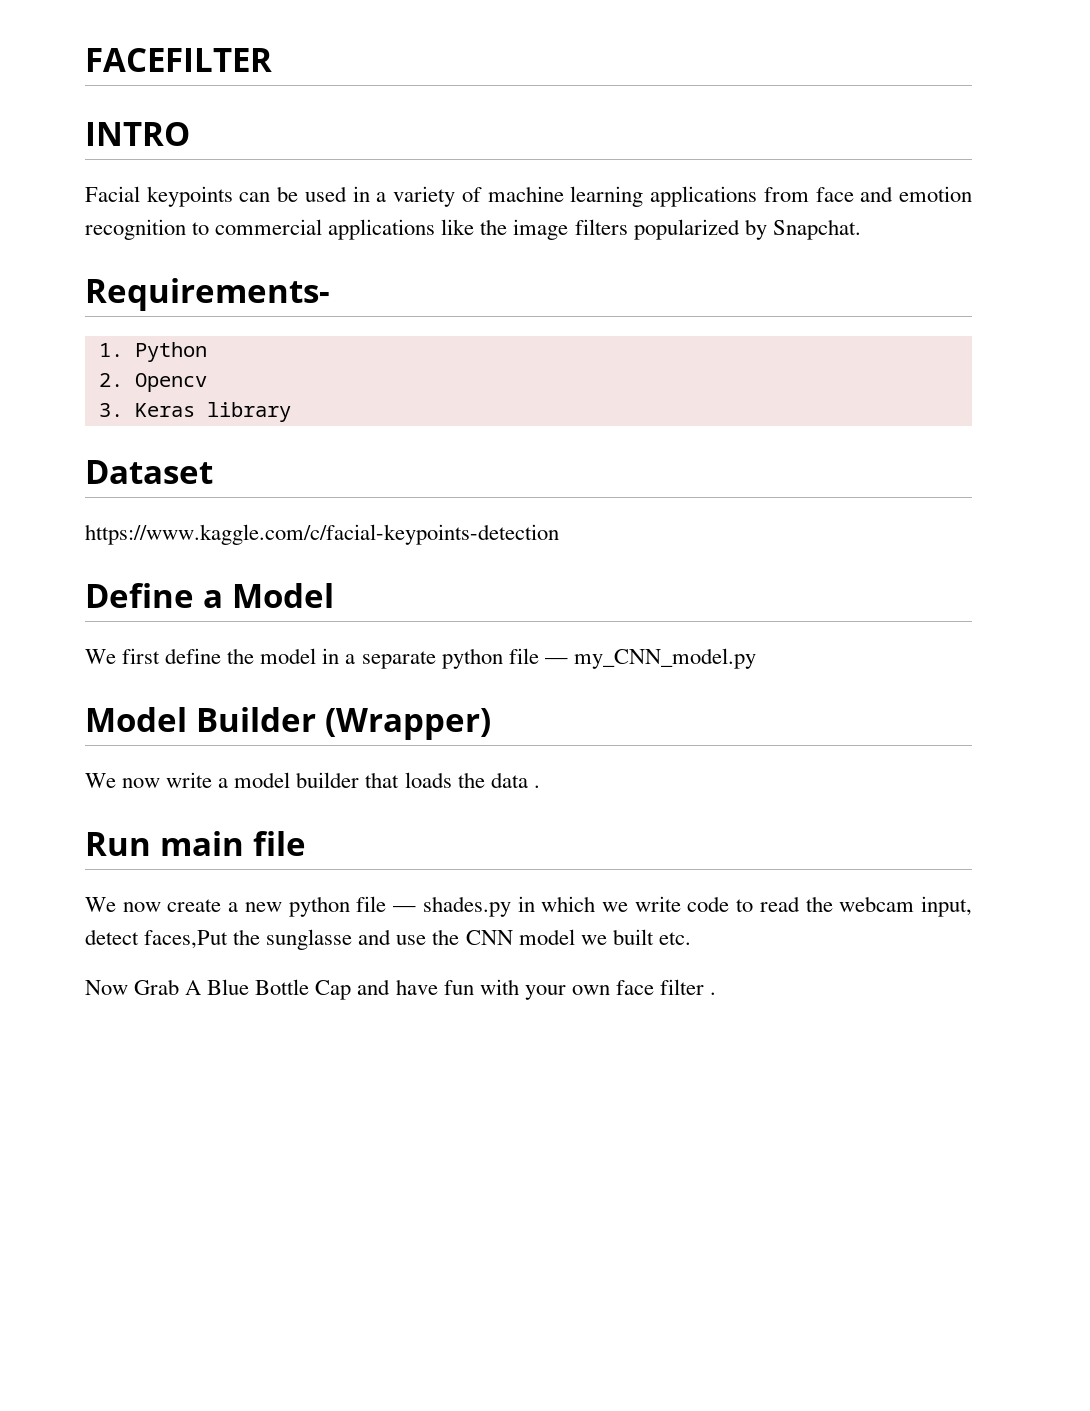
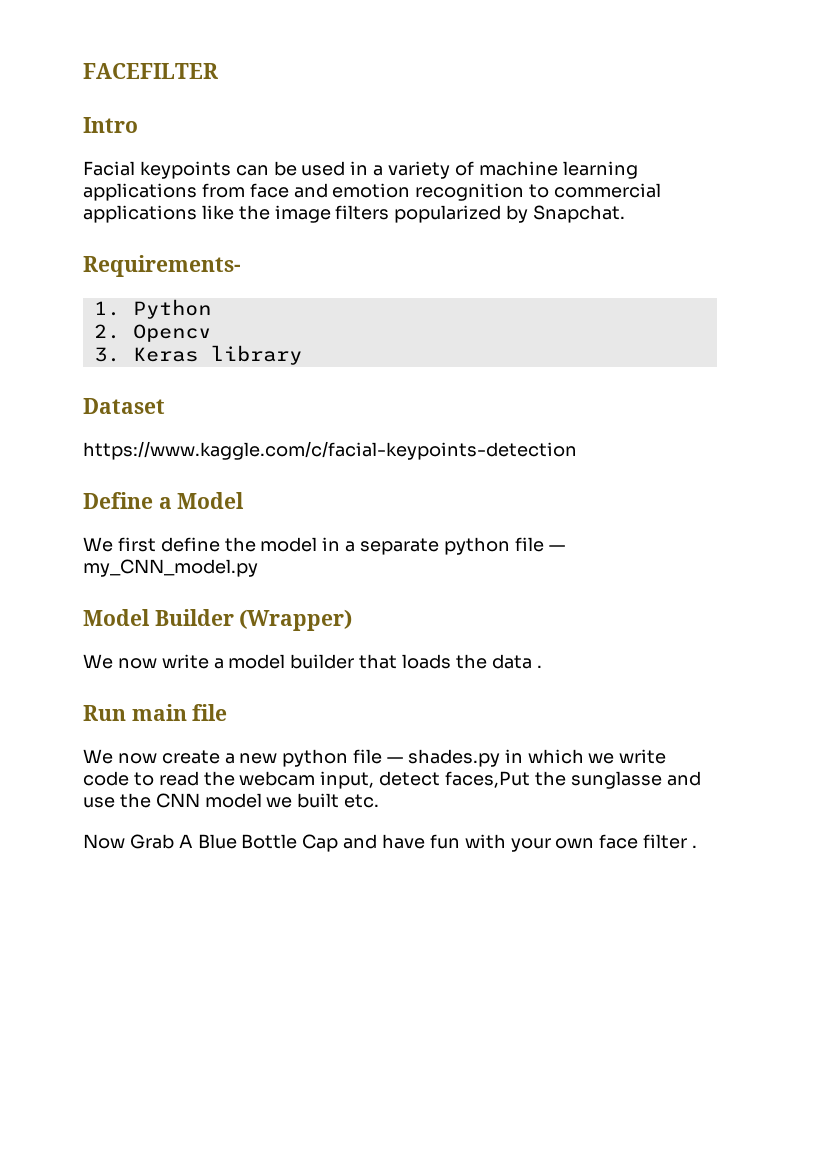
[85,122,190,146] INTRO -> [83,117,138,133] Intro

